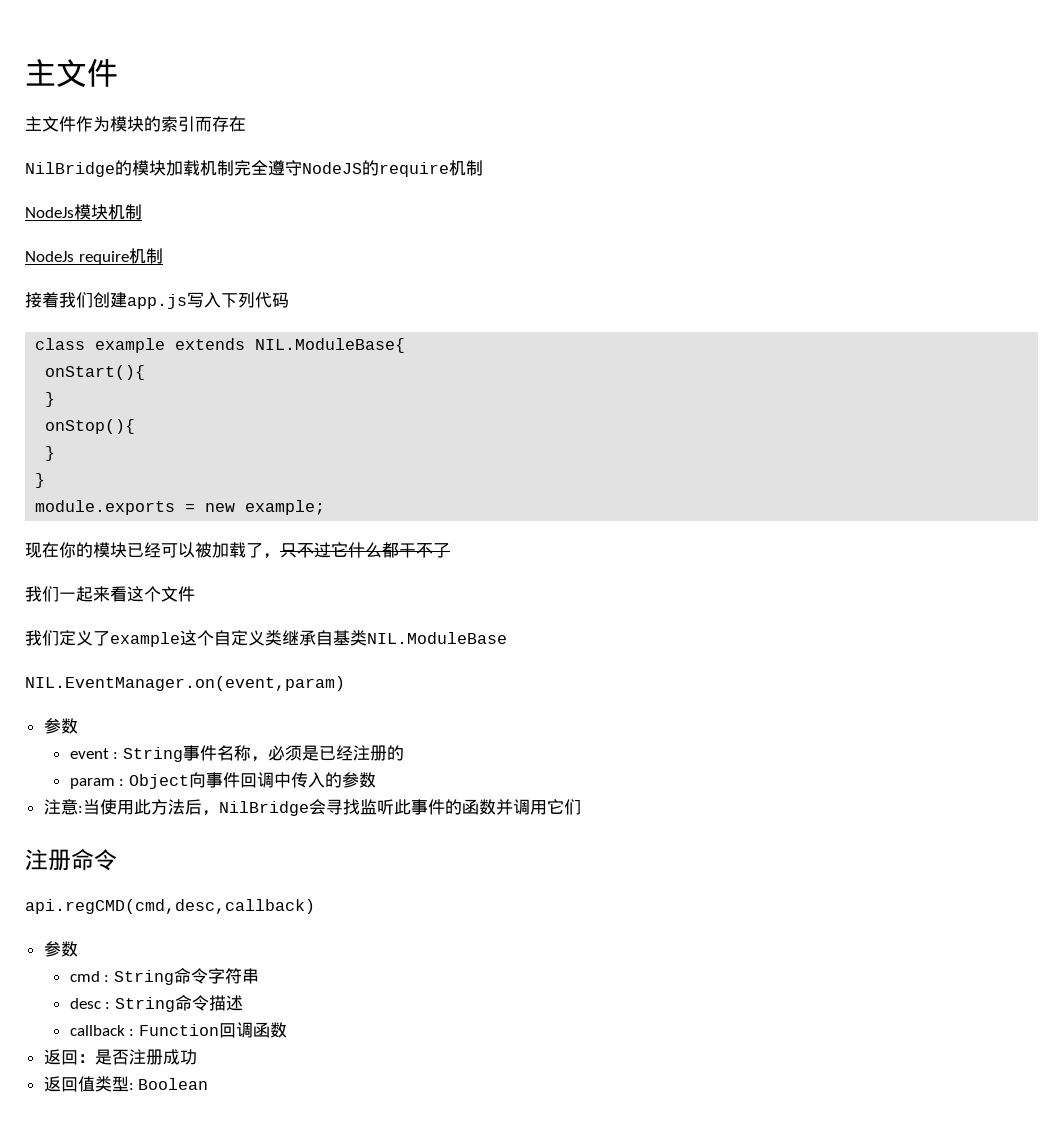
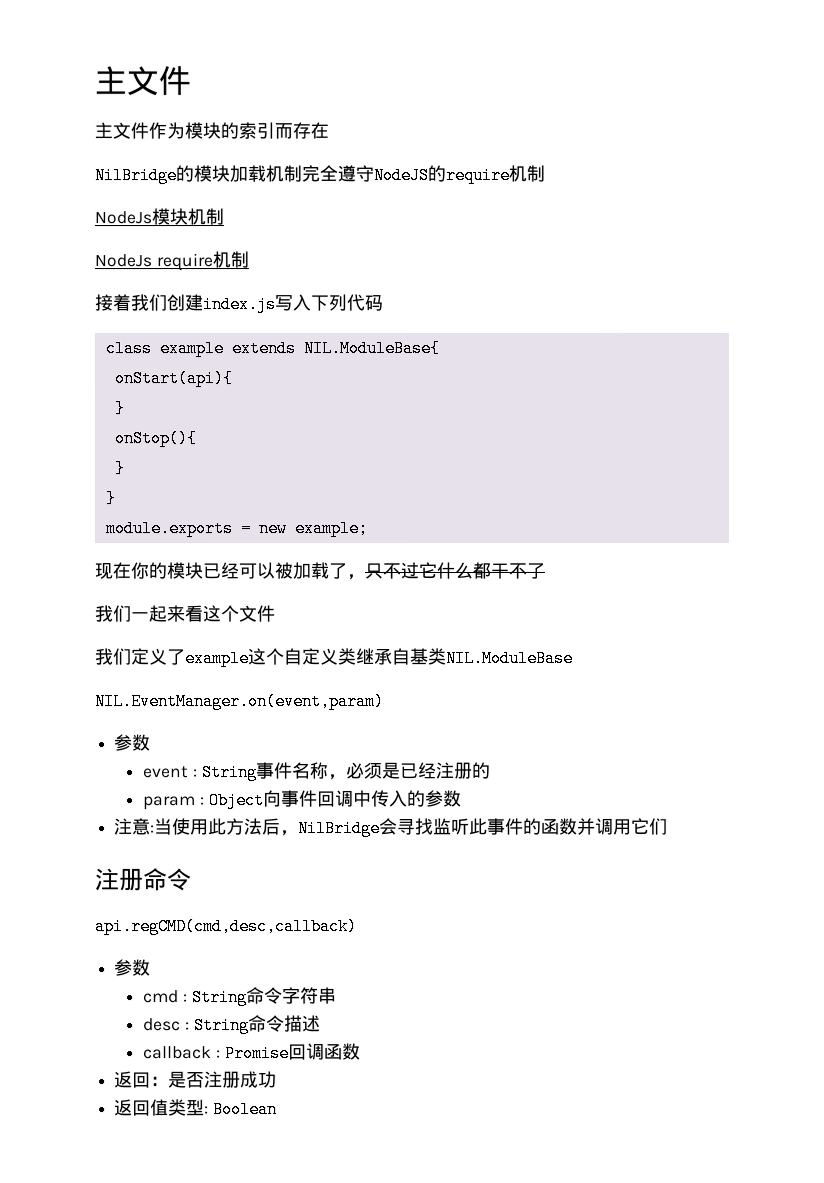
[127,294,187,309] app.js -> [202,296,276,314] index.js
[45,365,146,380] onStart(){ -> [113,370,233,388] onStart(api){
[138,1024,219,1036] Function -> [224,1045,290,1063] Promise

